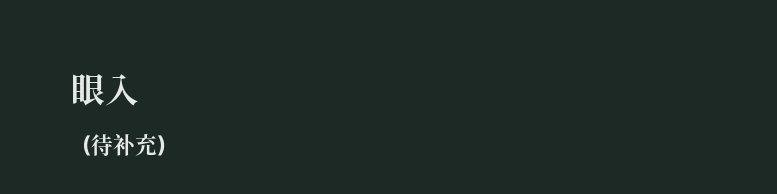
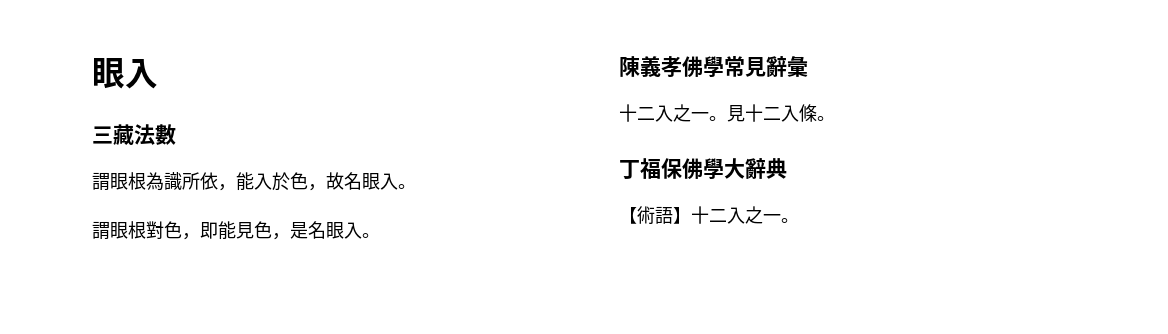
[71,134,177,156] （待补充） -> [92,124,176,145] [92,172,416,191] [92,221,380,240] [619,56,808,78] [619,104,835,122] [619,158,787,180] [619,206,799,224] 三藏法數 // 謂眼根為識所依，能入於色，故名眼入。 // 謂眼根對色，即能見色，是名眼入。 // 陳義孝佛學常見辭彙 // 十二入之一。見十二入條。 // 丁福保佛學大辭典 // 【術語】十二入之一。

